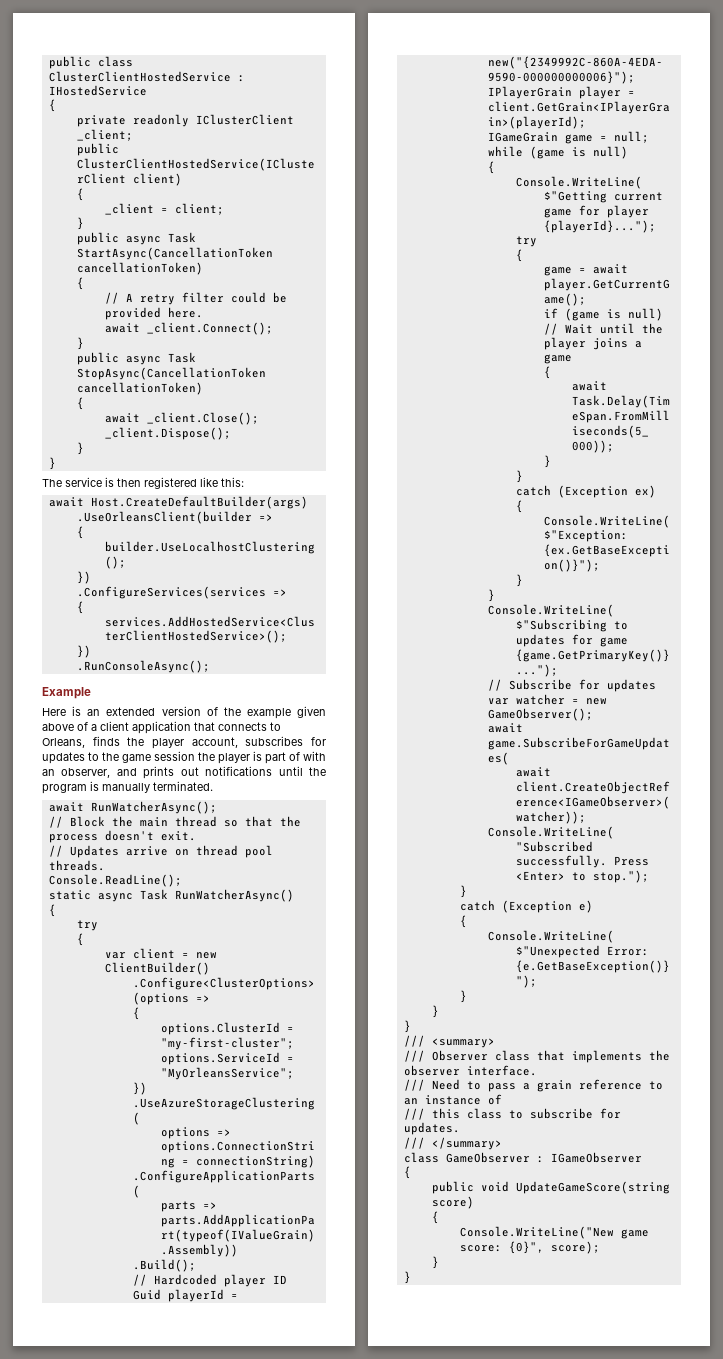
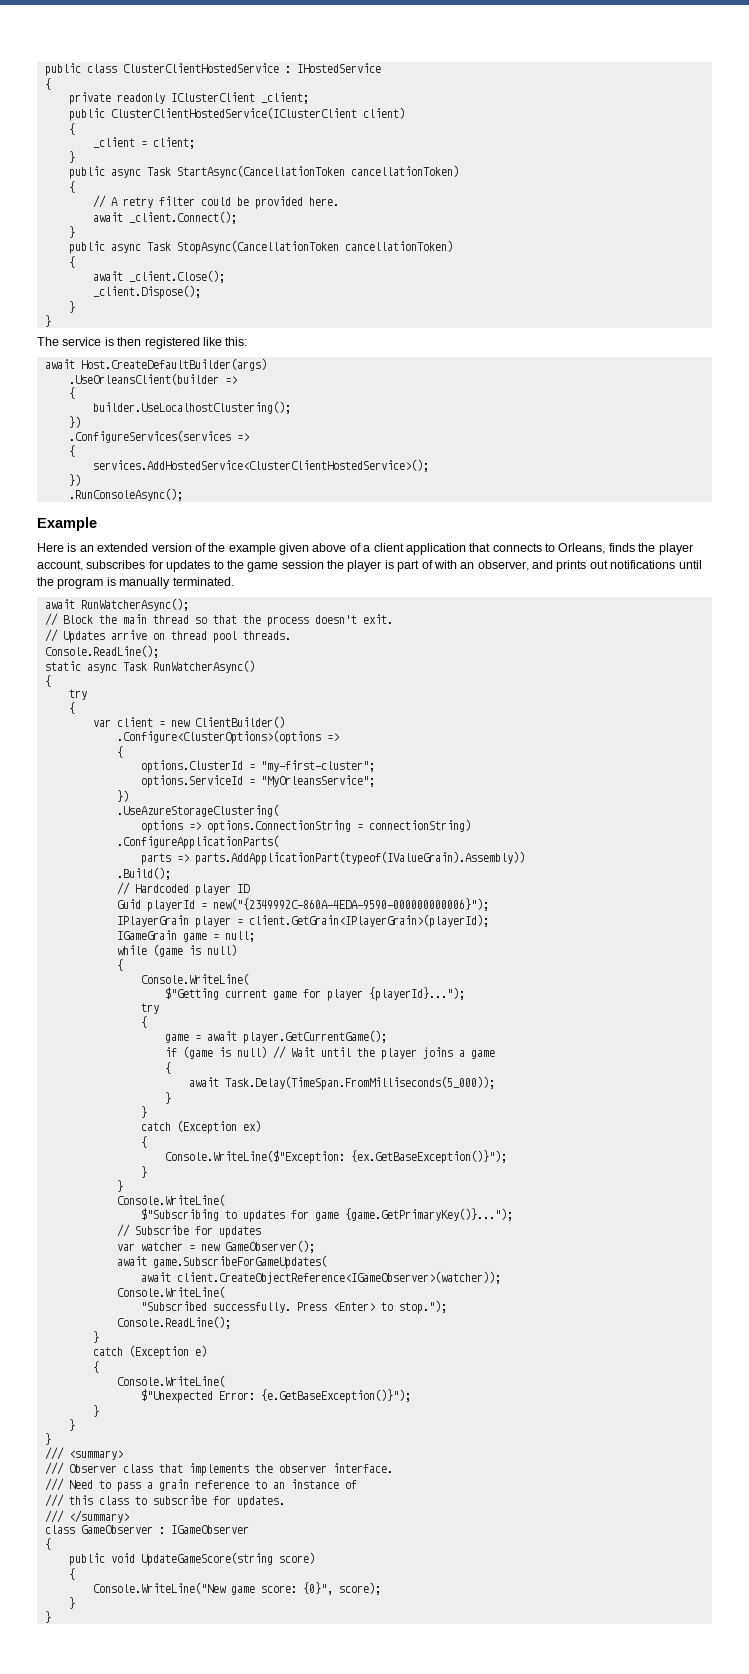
(649, 876) none -> [116,1316,231,1329] // Console.ReadLine();

